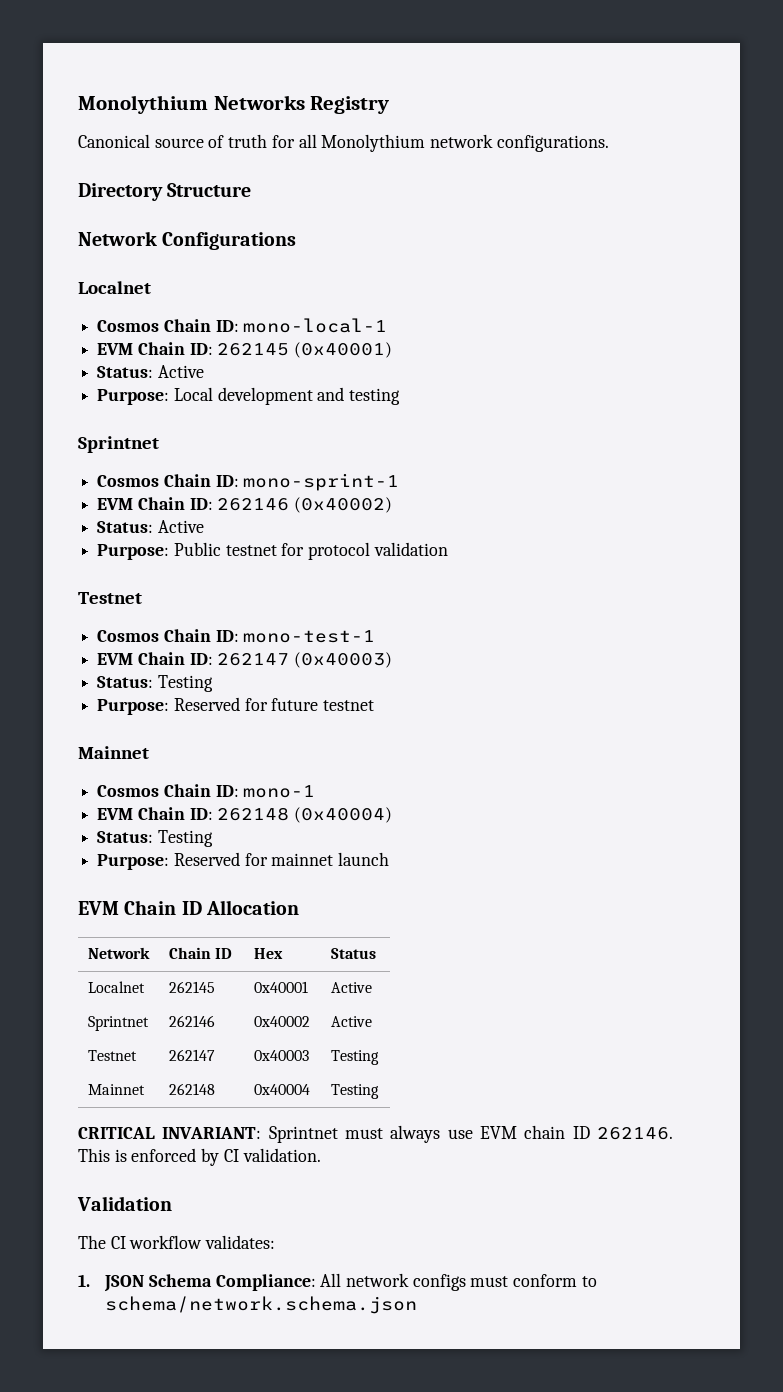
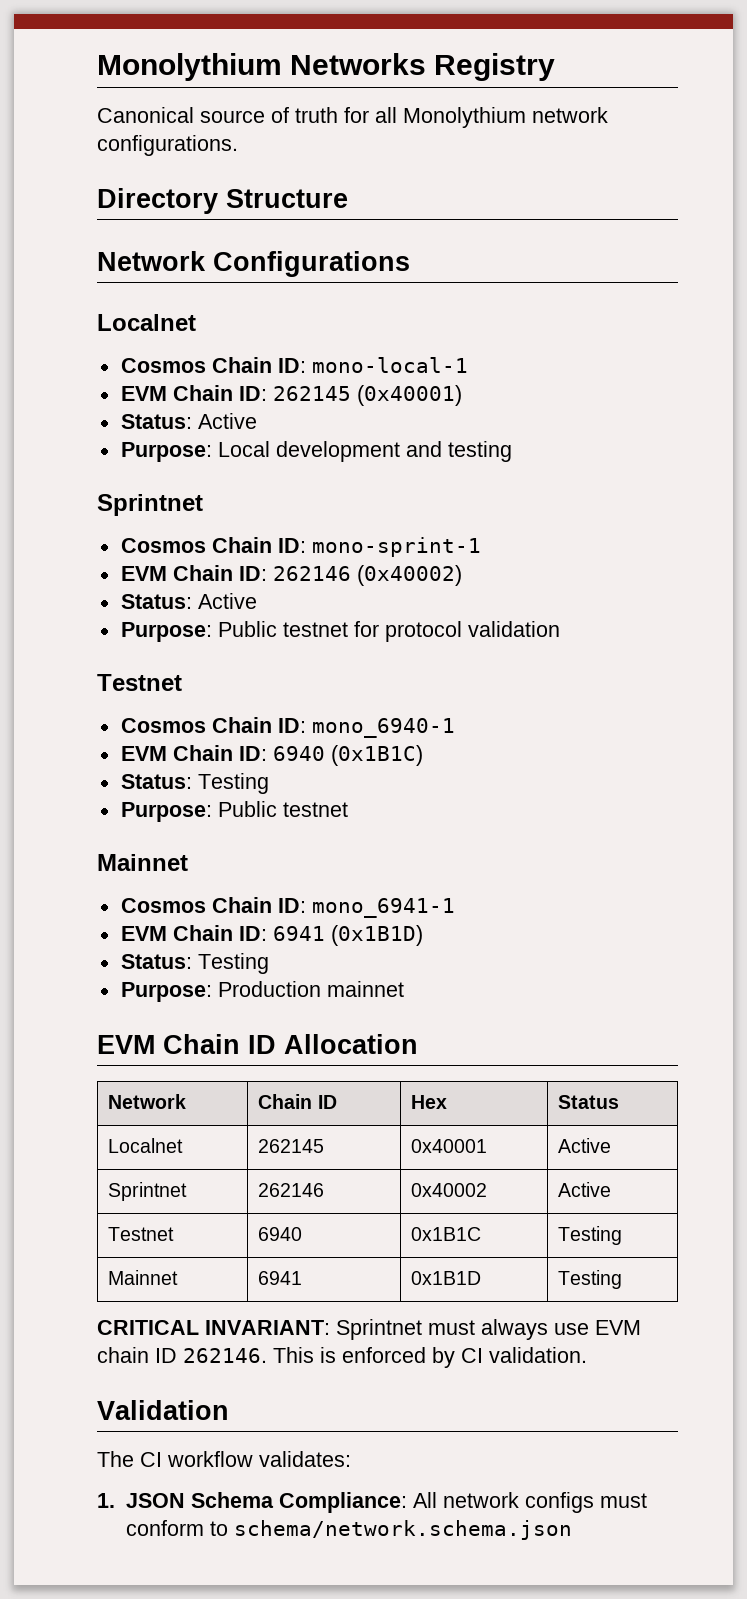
[243,630,376,643] [97,652,393,668] [97,675,213,692] [97,697,319,715] mono-test-1 // EVM Chain ID: 262147 (0x40003) // Status: Testing // Purpose: Reserved for future -> [311,718,455,738] [120,745,423,766] [120,773,269,794] [120,801,277,822] mono_6940-1 // EVM Chain ID: 6940 (0x1B1C) // Status: Testing // Purpose: Public
[243,785,316,798] [97,807,393,823] [97,830,213,847] [97,852,268,870] mono-1 // EVM Chain ID: 262148 (0x40004) // Status: Testing // Purpose: Reserved for -> [311,898,455,918] [120,925,423,946] [120,953,269,974] [120,981,321,1002] mono_6941-1 // EVM Chain ID: 6941 (0x1B1D) // Status: Testing // Purpose: Production
[338,852,390,866] launch -> (404, 989) none
[168,1049,215,1061] [253,1050,309,1061] 262147 | 0x40003 -> [258,1227,303,1241] [411,1227,482,1241] 6940 | 0x1B1C
[168,1083,215,1095] [253,1084,310,1095] 262148 | 0x40004 -> [258,1271,303,1285] [411,1271,482,1285] 6941 | 0x1B1D

